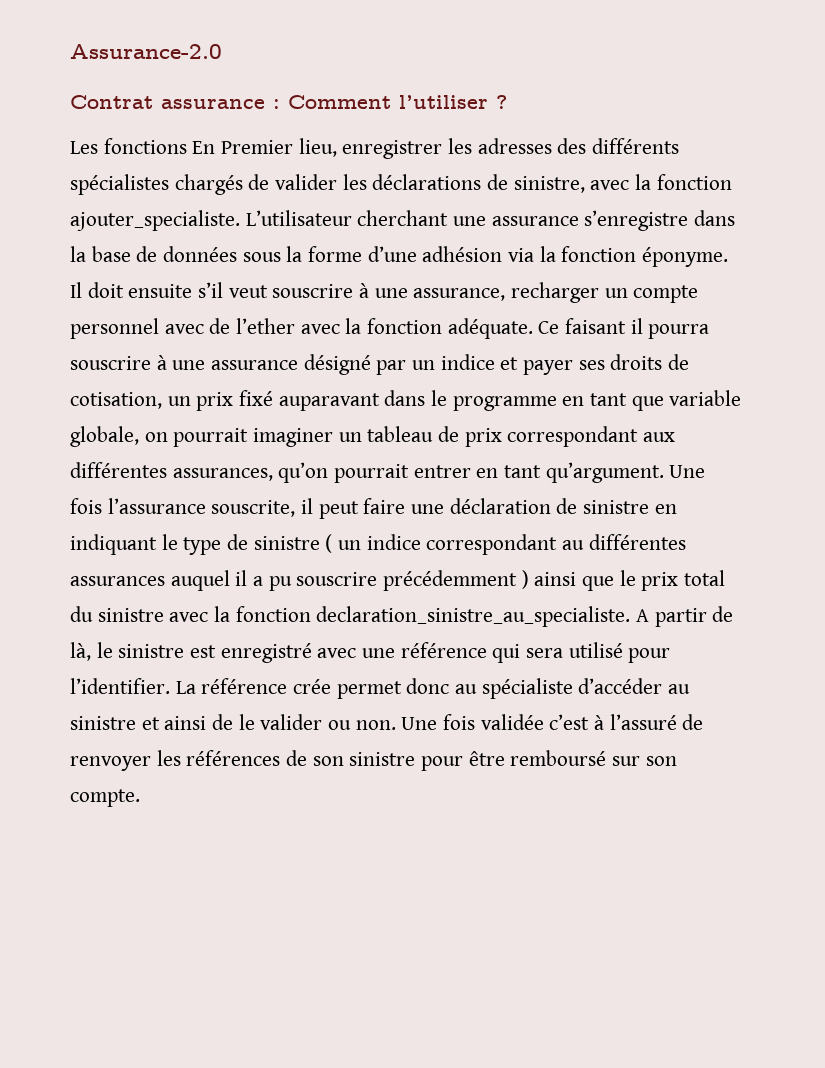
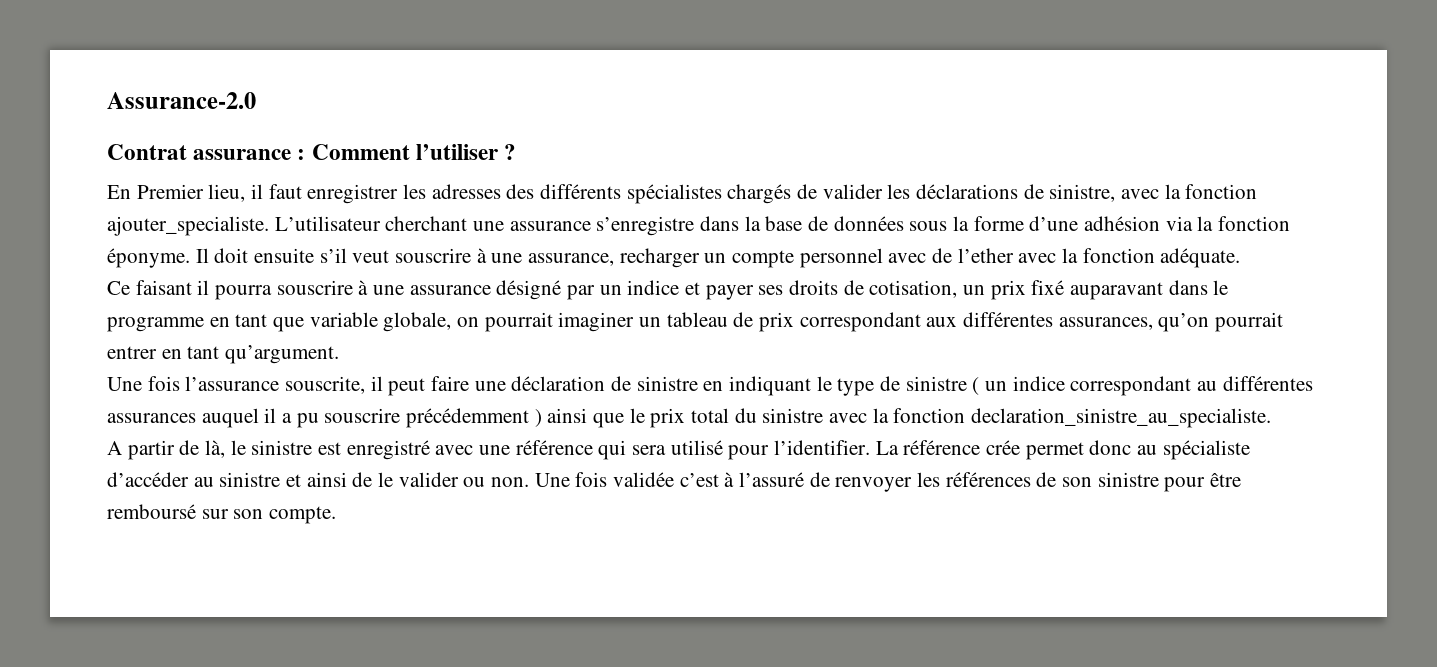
[70,138,187,154] Les fonctions -> (517, 152) none
(337, 147) none -> [251,184,302,199] il faut
(533, 328) none -> (1241, 258) //
(664, 472) none -> (340, 354) //
(631, 616) none -> (1272, 418) //

